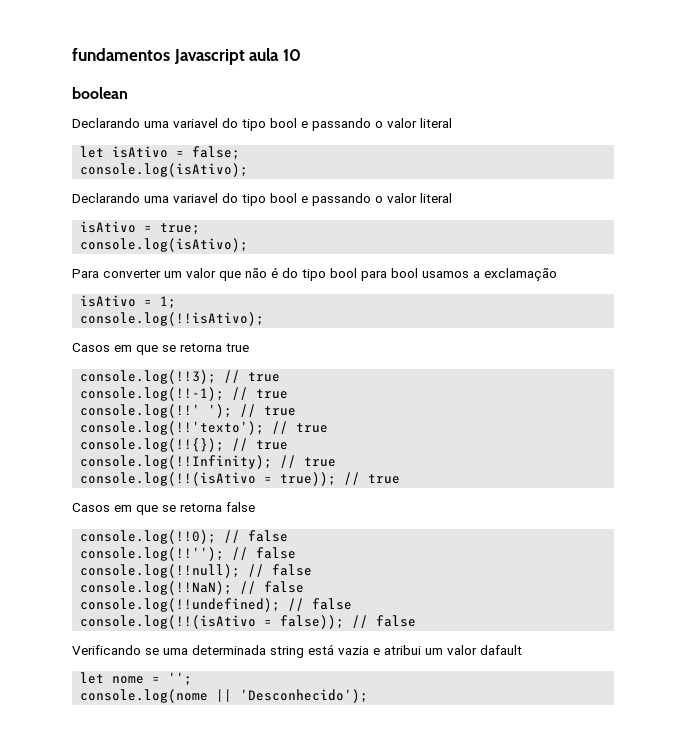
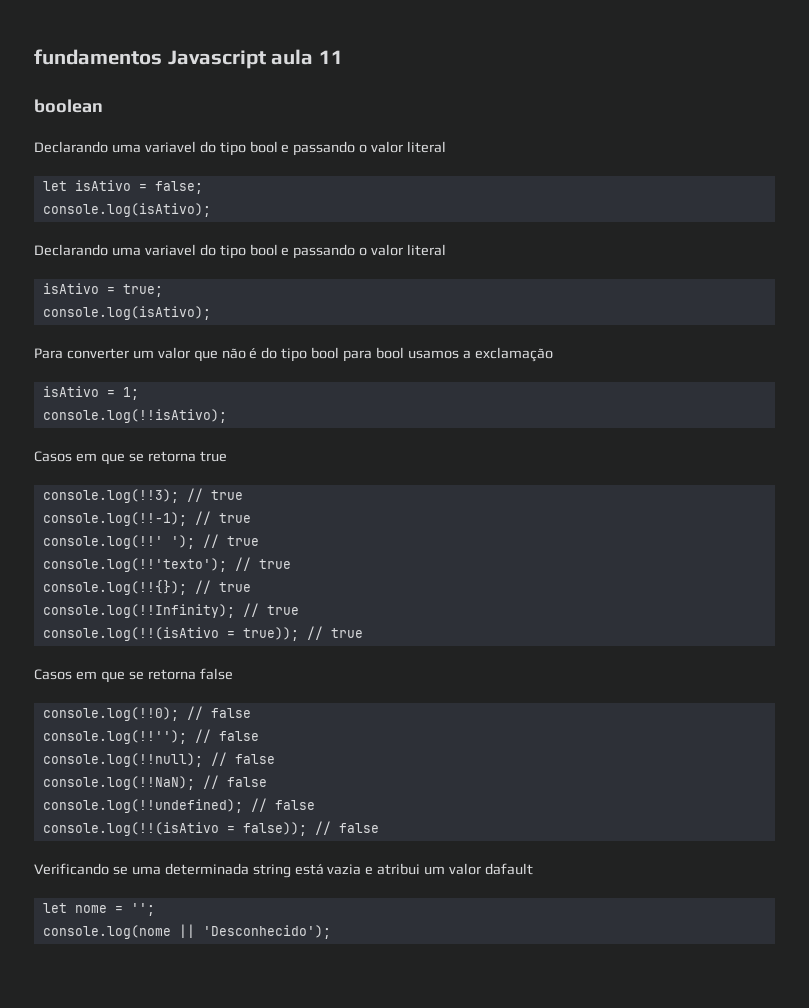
[282,49,301,61] 10 -> [318,50,343,64] 11

